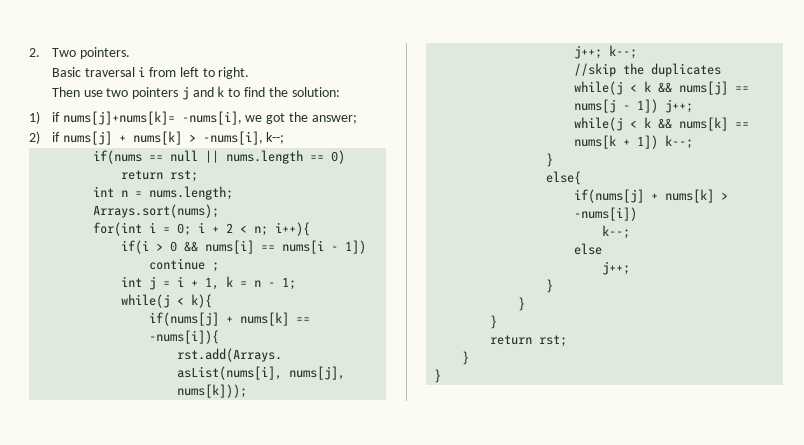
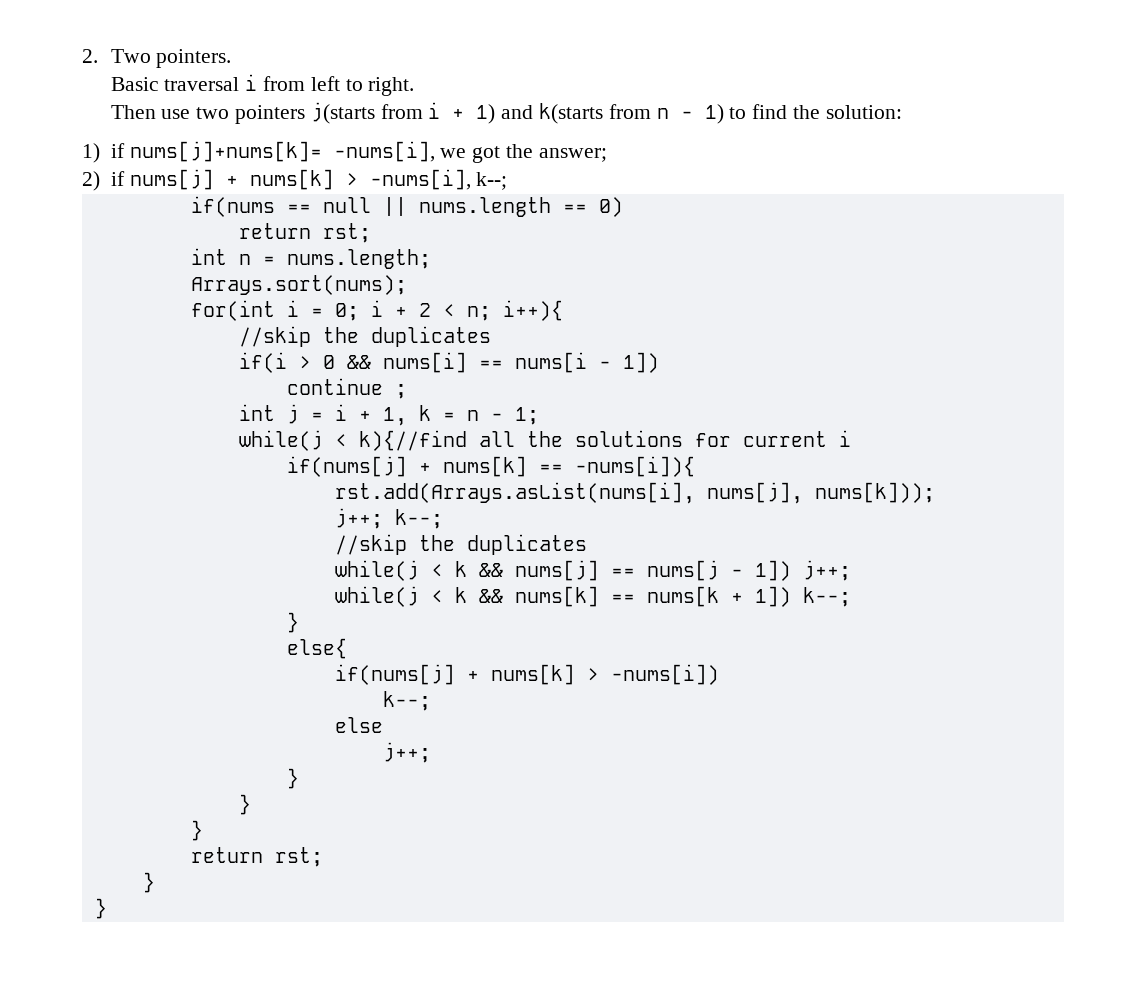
[181,86,225,100] j and k -> [310,102,724,124] j(starts from i + 1) and k(starts from n - 1)
(311, 229) none -> [238,326,491,347] // //skip the duplicates
[191,294,213,308] k){ -> [358,430,851,451] k){//find all the solutions for current i

